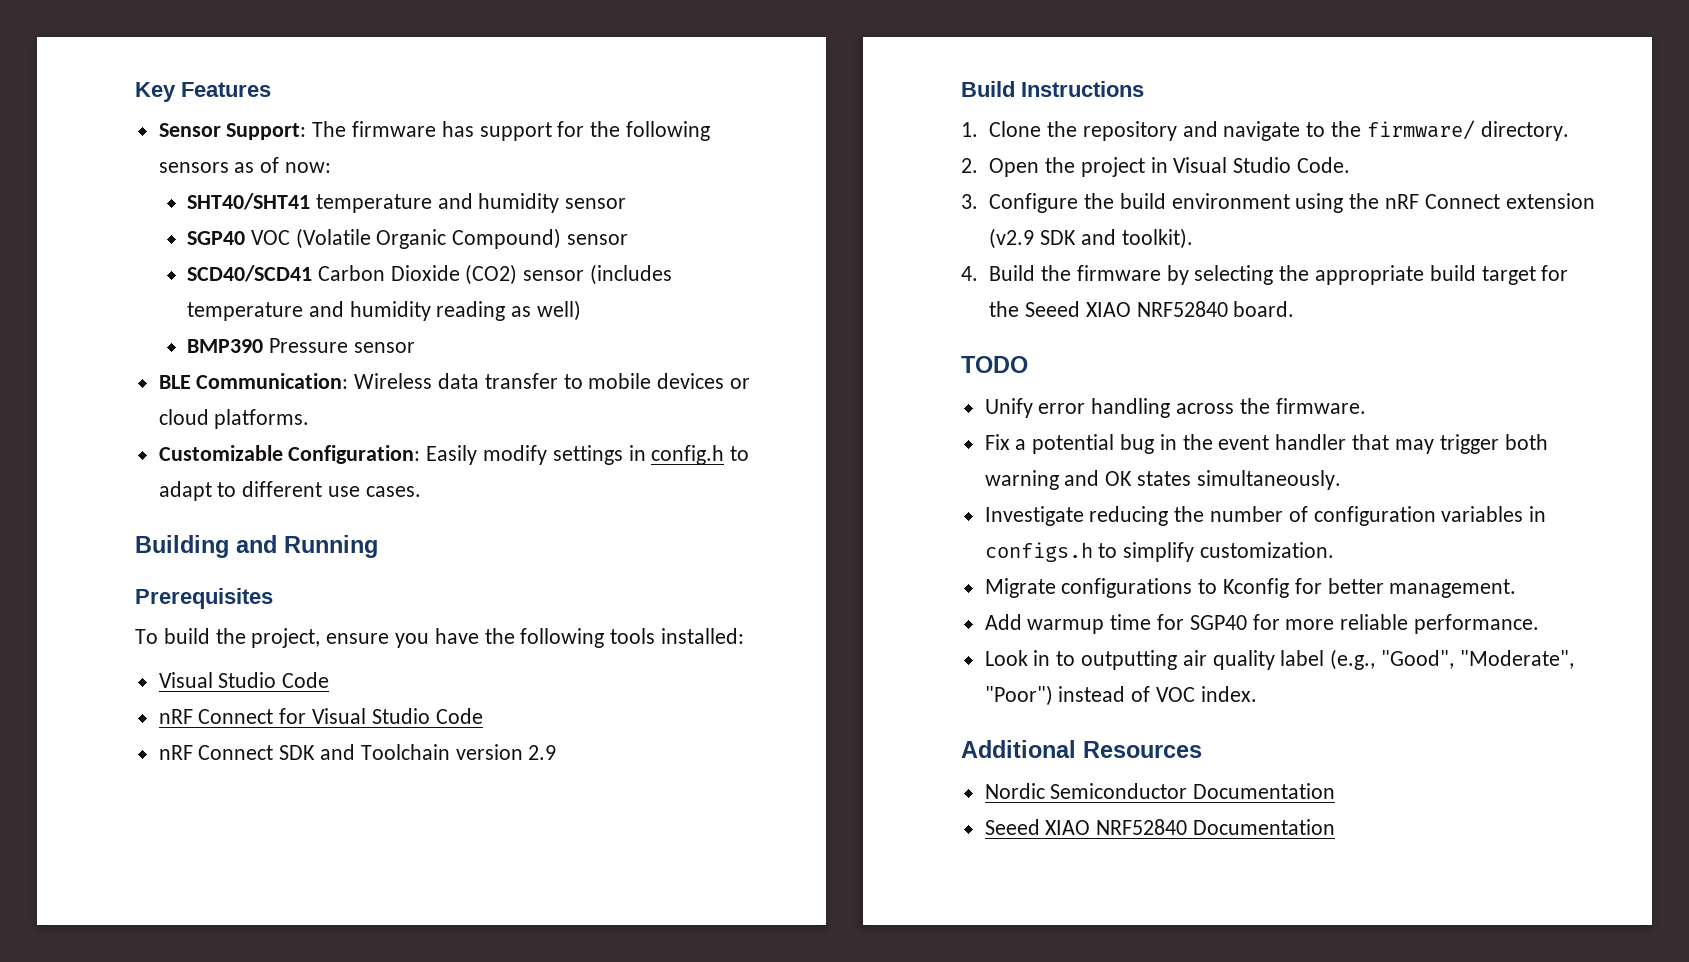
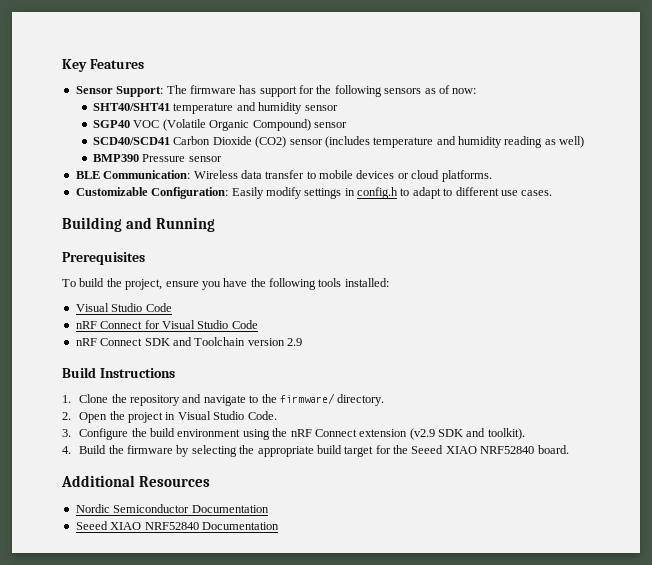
[961,356,1028,373] [984,398,1366,418] [984,434,1548,454] [984,470,1341,490] [984,506,1547,526] [984,542,1335,562] [984,578,1517,598] [984,614,1540,634] [984,649,1574,670] [984,685,1257,706] // TODO // Unify error handling across the firmware. // Fix a potential bug in the event handler that may trigger both warning and OK states simultaneously. // Investigate reducing the number of configuration variables in configs.h to simplify customization. // Migrate configurations to Kconfig for better management. // Add warmup time for SGP40 for more reliable performance. // Look in to outputting air quality label (e.g., "Good", "Moderate", "Poor") instead of VOC index. -> (569, 449) none

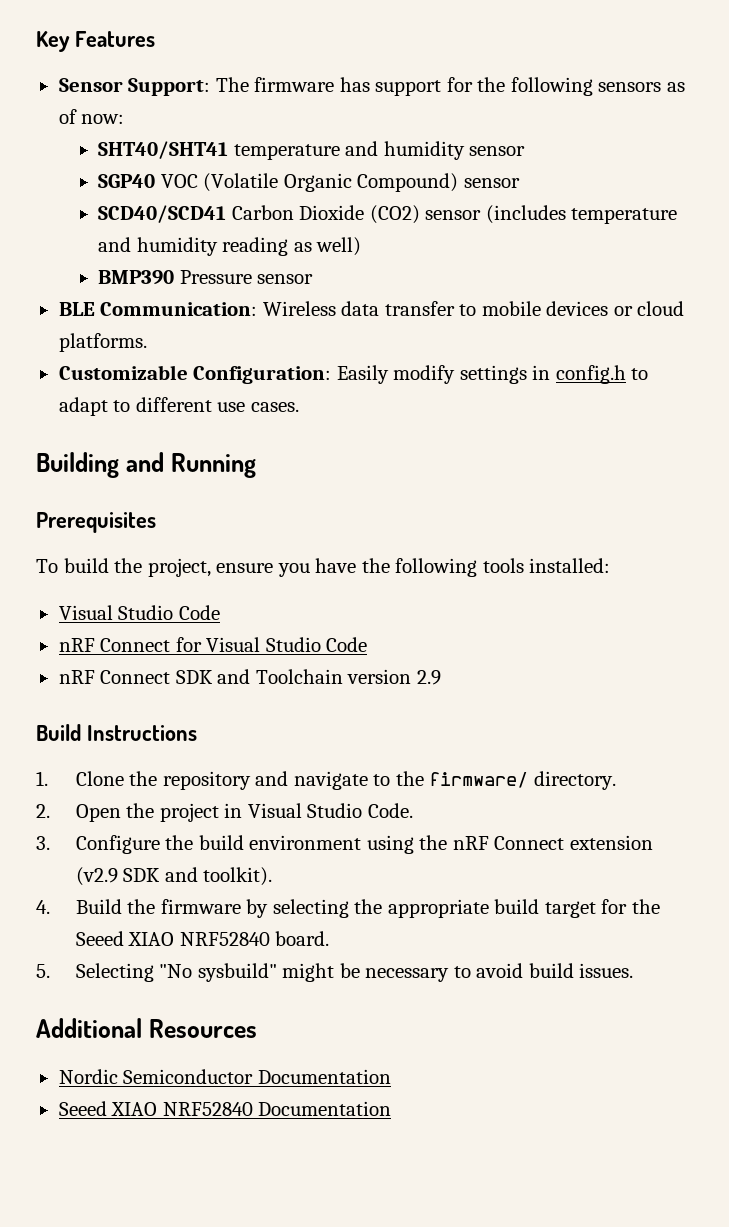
(569, 449) none -> [36,963,634,982] // 5. Selecting "No sysbuild" might be necessary to avoid build issues.

